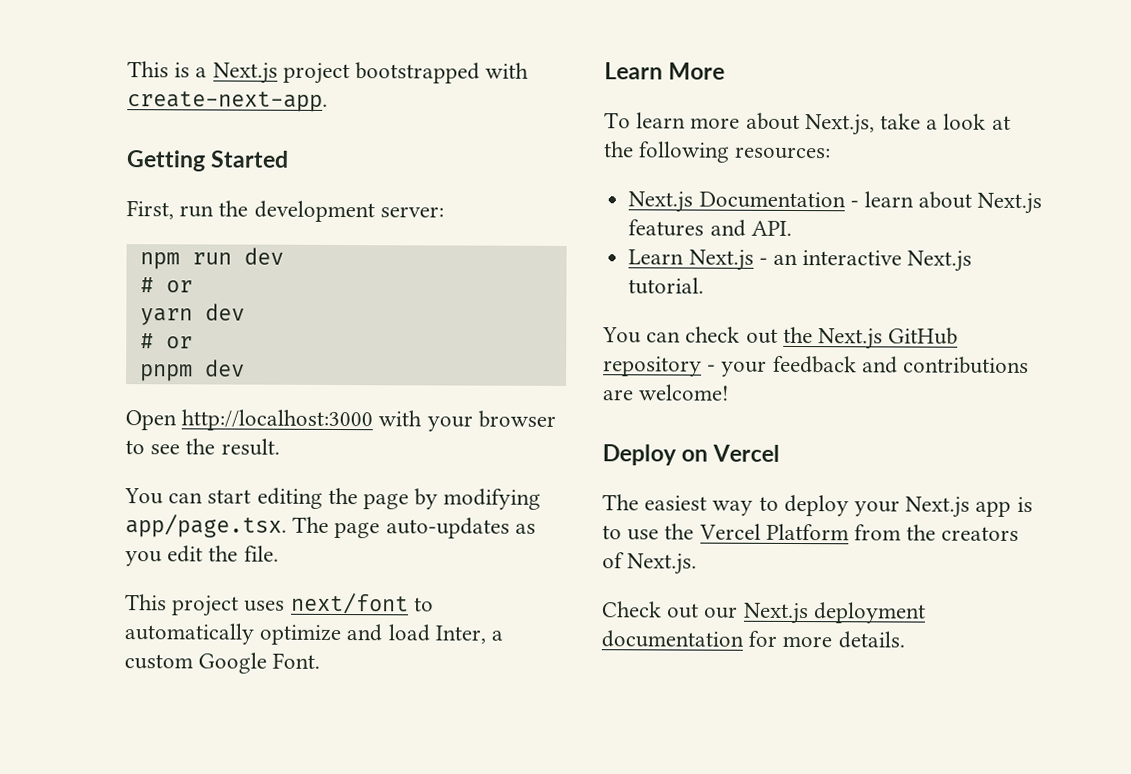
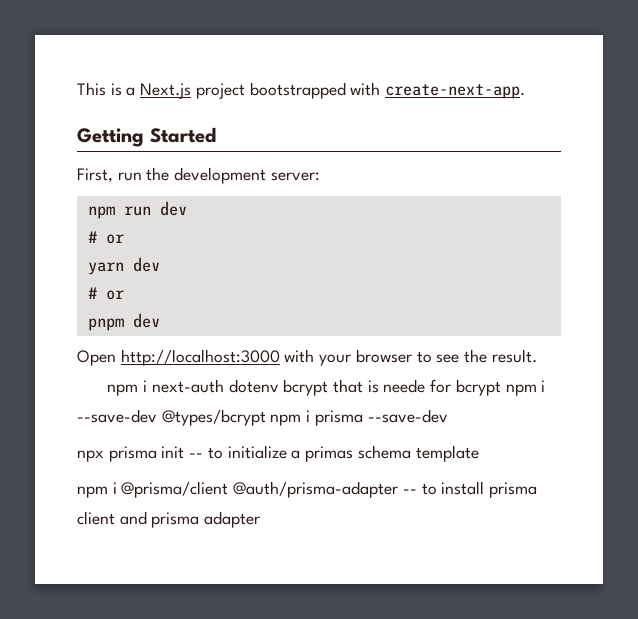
[124,487,542,510] [125,514,536,539] [125,545,279,567] [125,592,434,617] [124,623,504,646] [124,652,321,674] [604,62,726,80] [604,112,1011,136] [604,141,832,163] [628,191,1043,215] [628,219,792,237] [628,249,973,272] [628,277,705,295] [602,326,959,350] [603,355,1030,377] [602,384,731,401] [602,444,781,466] [602,494,1033,518] [602,523,1020,541] [602,552,698,575] [601,601,926,625] [601,630,905,649] You can start editing the page by modifying app/page.tsx. The page auto-updates as you edit the file. // This project uses next/font to automatically optimize and load Inter, a custom Google Font. // Learn More // To learn more about Next.js, take a look at the following resources: // Next.js Documentation - learn about Next.js features and API. // Learn Next.js - an interactive Next.js tutorial. // You can check out the Next.js GitHub repository - your feedback and contributions are welcome! // Deploy on Vercel // The easiest way to deploy your Next.js app is to use the Vercel Platform from the creators of Next.js. // Check out our Next.js deployment documentation for more details. -> [107,379,546,396] [77,409,448,426] [77,445,479,462] [77,481,538,498] [77,511,261,528] npm i next-auth dotenv bcrypt that is neede for bcrypt npm i --save-dev @types/bcrypt npm i prisma --save-dev // npx prisma init -- to initialize a primas schema template // npm i @prisma/client @auth/prisma-adapter -- to install prisma client and prisma adapter

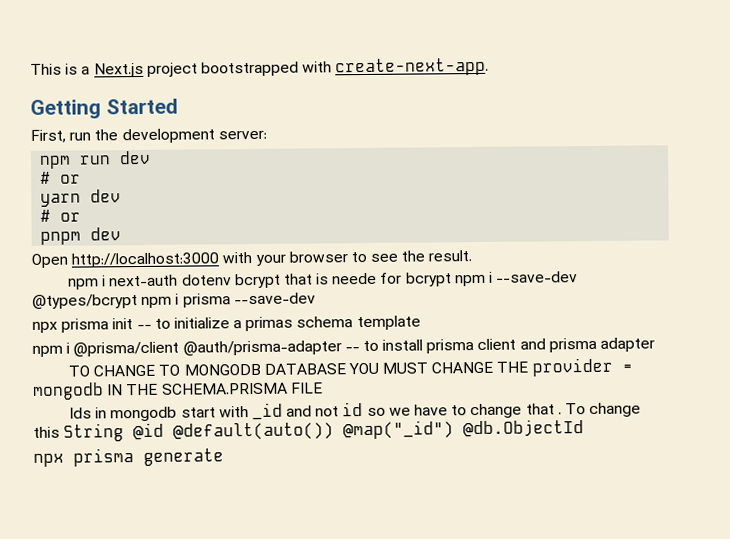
(261, 519) none -> [67,357,633,377] [32,382,323,400] [68,402,642,422] [33,419,585,442] [33,448,224,467] // TO CHANGE TO MONGODB DATABASE YOU MUST CHANGE THE provider = mongodb IN THE SCHEMA.PRISMA FILE // Ids in mongodb start with _id and not id so we have to change that . To change this String @id @default(auto()) @map("_id") @db.ObjectId // npx prisma generate

